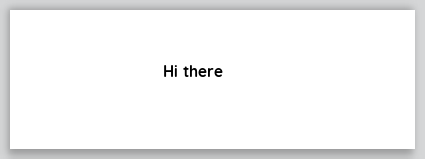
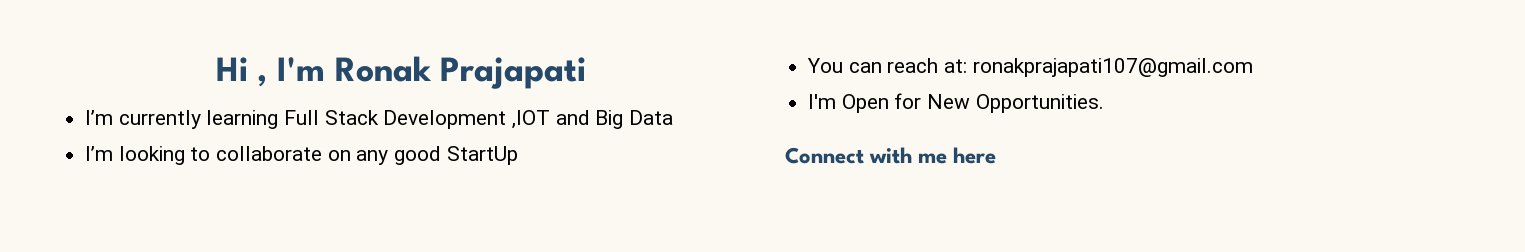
[182,65,223,77] there -> [257,56,587,89] [85,110,674,129] [85,146,518,165] [807,58,1253,77] [808,93,1104,113] [785,147,997,164] , I'm Ronak Prajapati // I’m currently learning Full Stack Development ,IOT and Big Data // I’m looking to collaborate on any good StartUp // You can reach at: ronakprajapati107@gmail.com // I'm Open for New Opportunities. // Connect with me here

